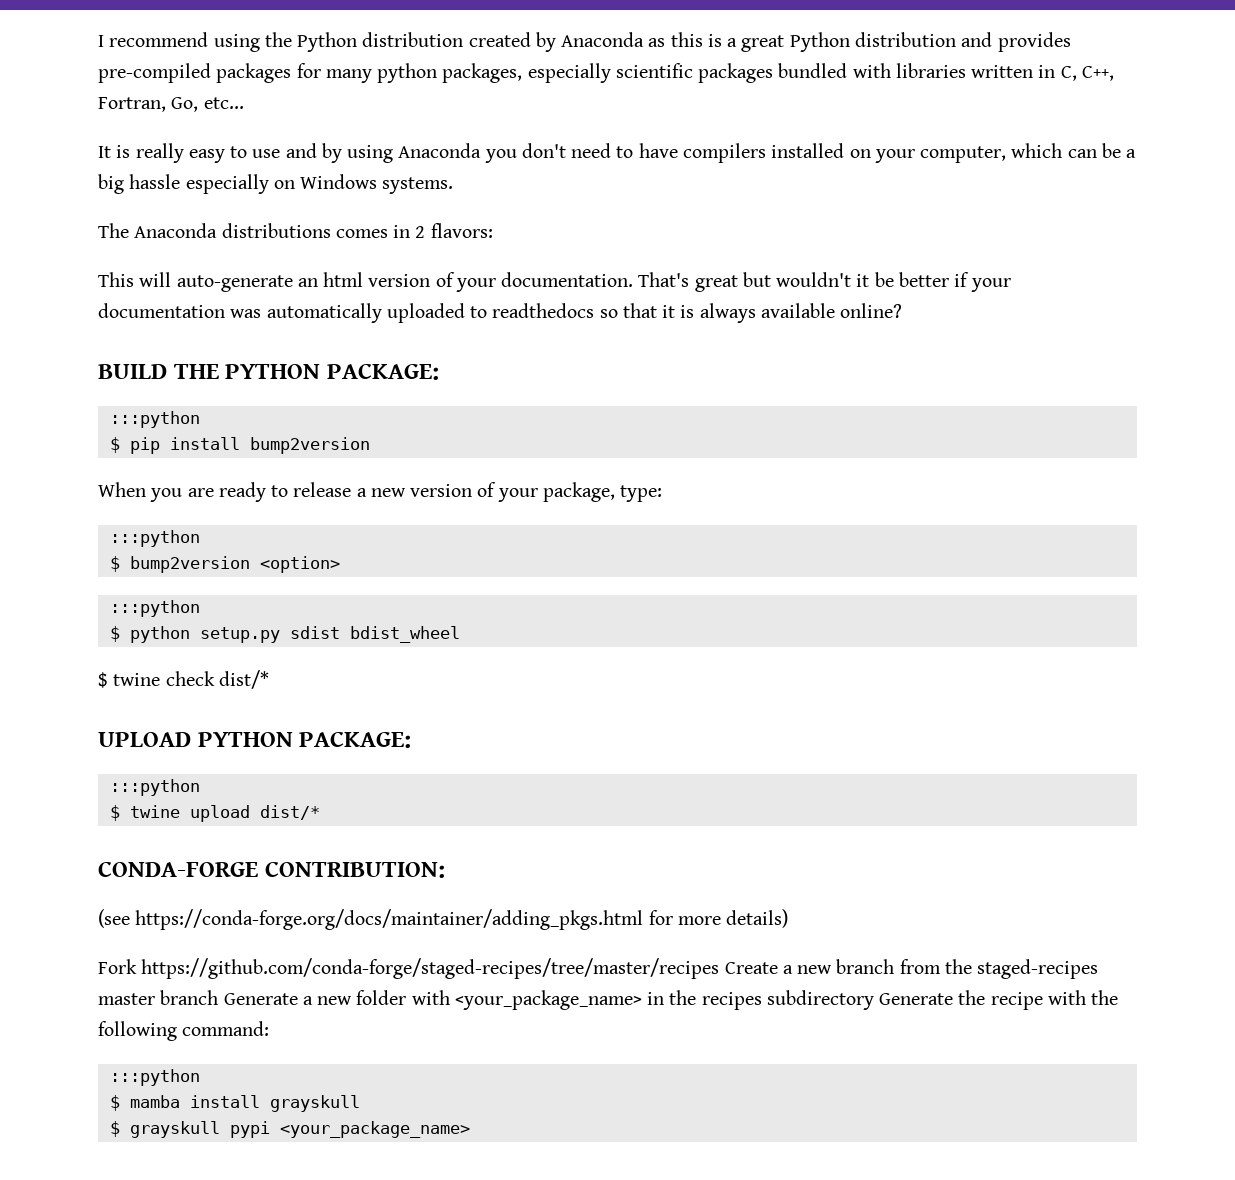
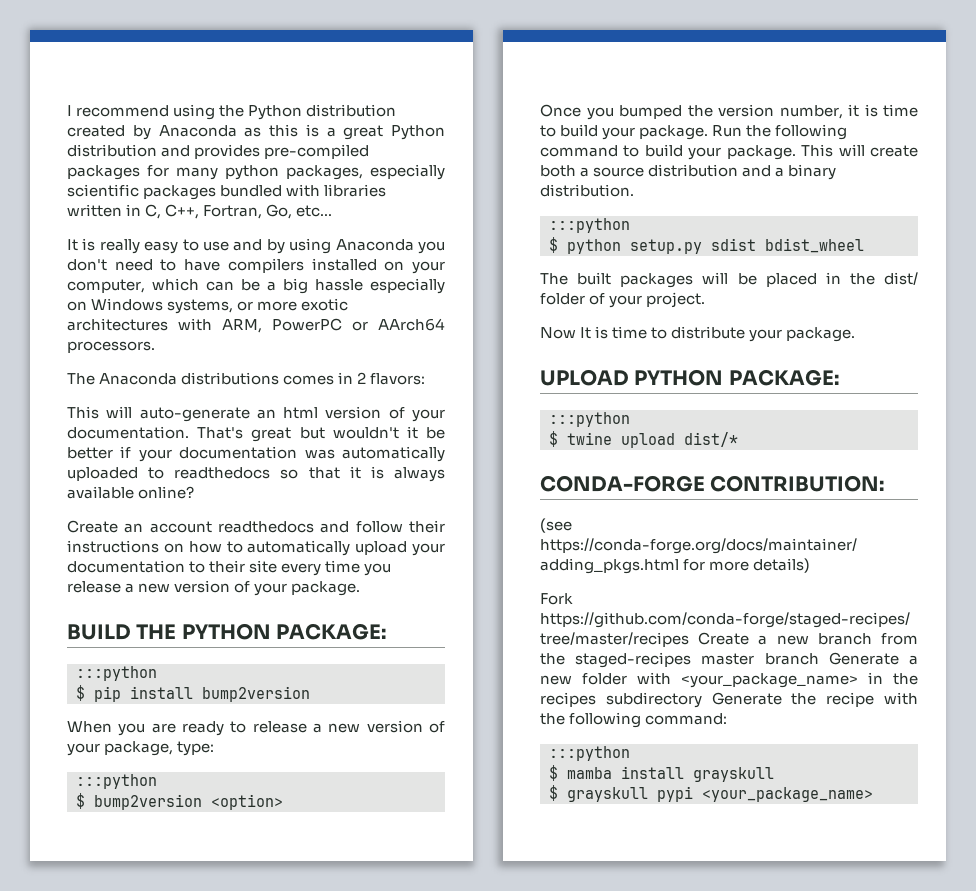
[382,177,454,194] systems. -> [167,298,349,314] [67,318,445,333] [67,341,155,353] systems, or more exotic architectures with ARM, PowerPC or AArch64 processors.
(903, 310) none -> [67,520,445,533] [67,540,445,556] [67,560,392,576] [67,580,361,596] // Create an account readthedocs and follow their instructions on how to automatically upload your documentation to their site every time you release a new version of your package.
(340, 564) none -> [540,104,918,120] [540,124,848,140] [540,144,918,160] [540,164,837,180] [540,184,634,197] // Once you bumped the version number, it is time to build your package. Run the following command to build your package. This will create both a source distribution and a binary distribution.
[98,670,269,689] $ twine check dist/* -> [540,272,918,288] [540,292,706,308] [540,326,856,342] The built packages will be placed in the dist/ folder of your project. // Now It is time to distribute your package.

